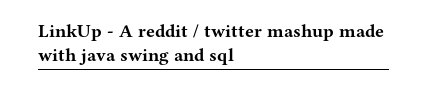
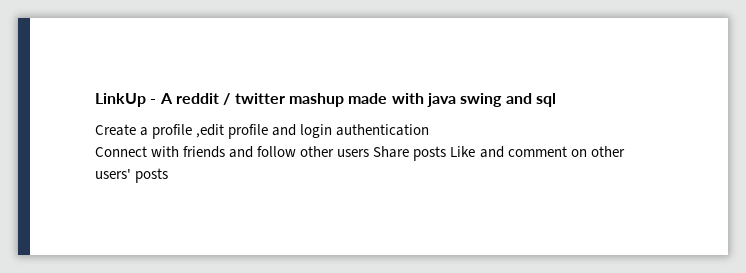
(234, 56) none -> [95,124,430,139] [95,146,625,161] [95,168,169,183] // Create a profile ,edit profile and login authentication // Connect with friends and follow other users Share posts Like and comment on other users' posts

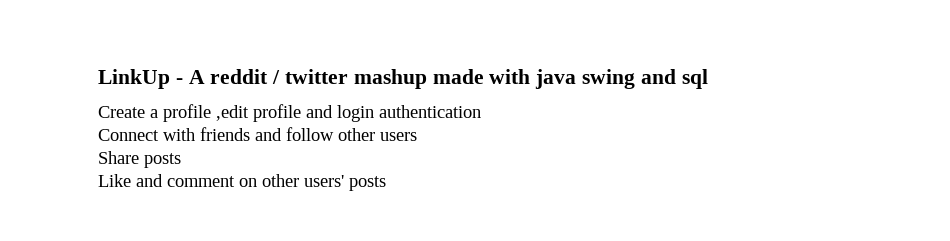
(370, 153) none -> (417, 136) //
(447, 153) none -> (181, 160) //

